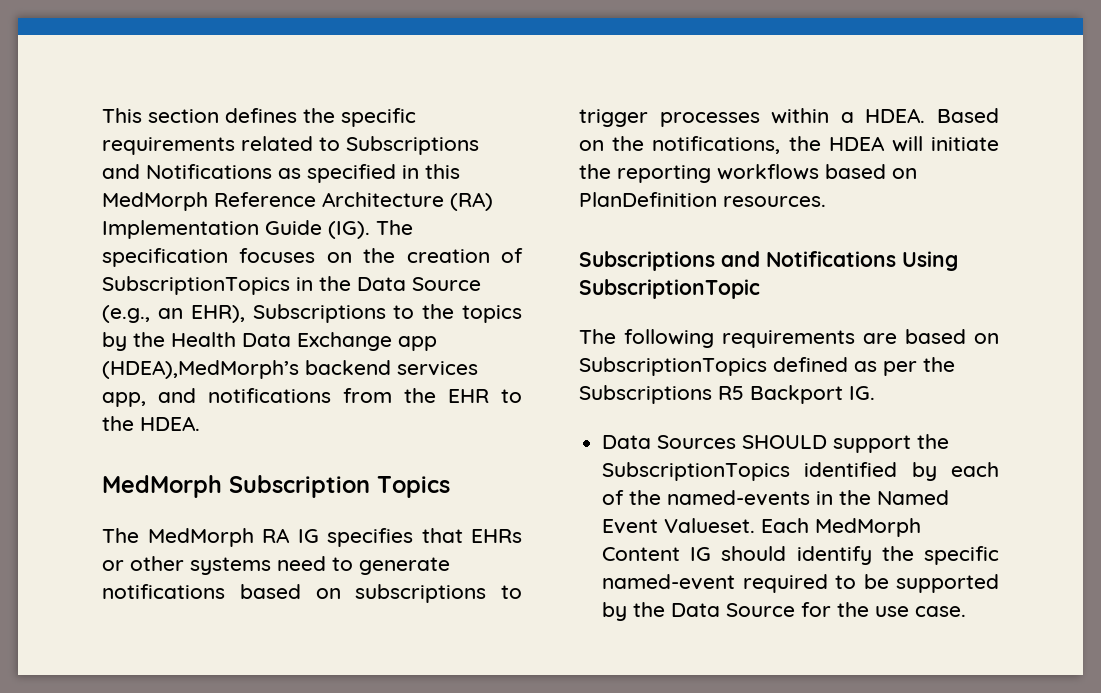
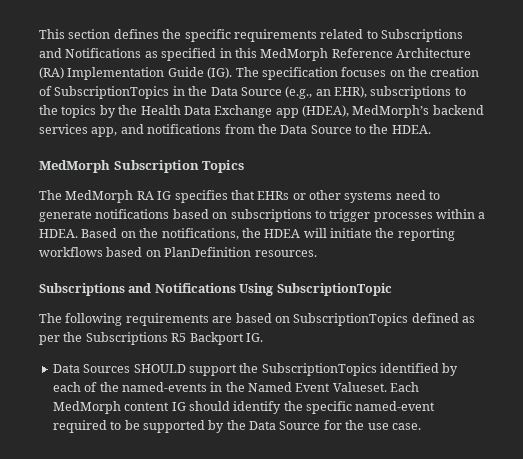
[252,304,386,323] Subscriptions -> [370,86,452,99] subscriptions
[102,360,299,379] (HDEA),MedMorph’s -> [302,105,430,118] (HDEA), MedMorph’s
[448,389,489,403] EHR -> [280,125,352,134] Data Source
[602,547,681,561] Content -> [124,402,170,411] content

